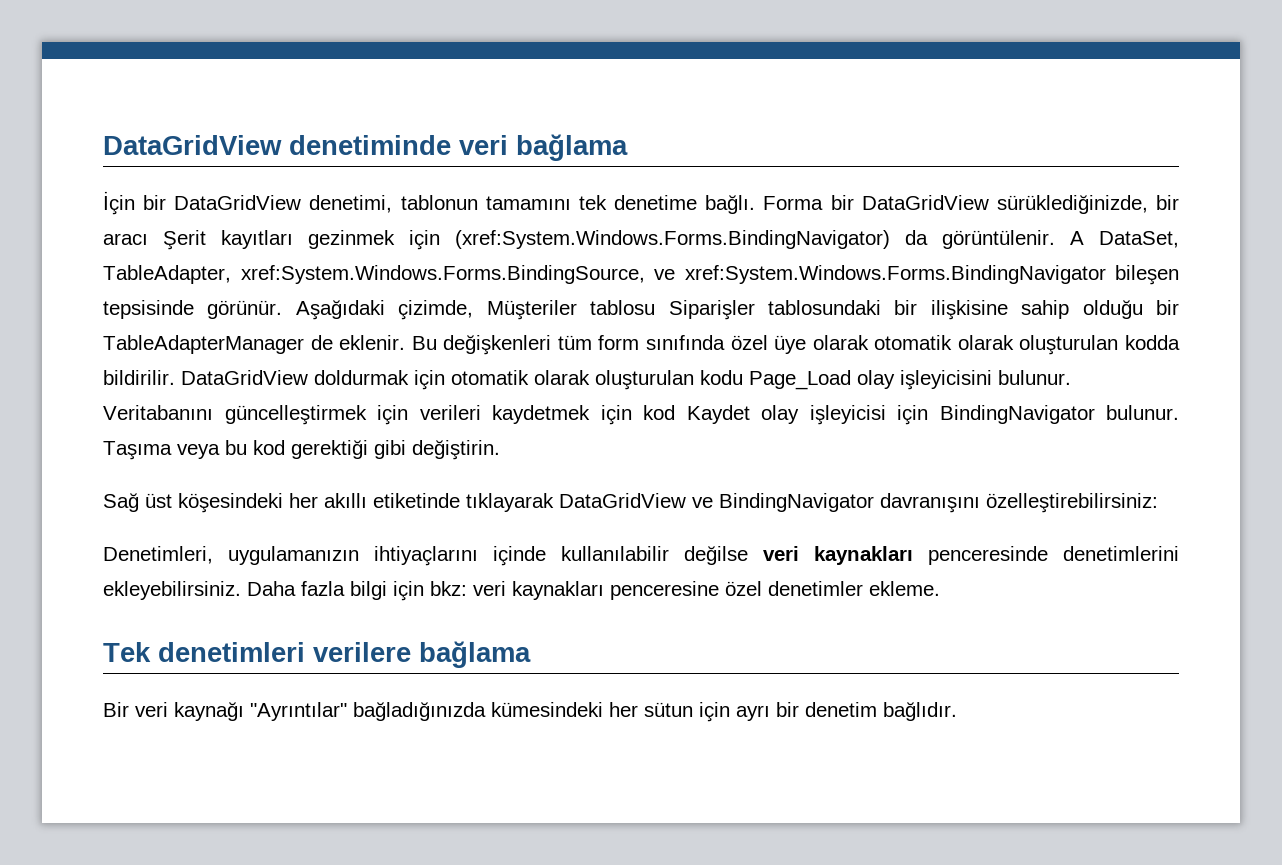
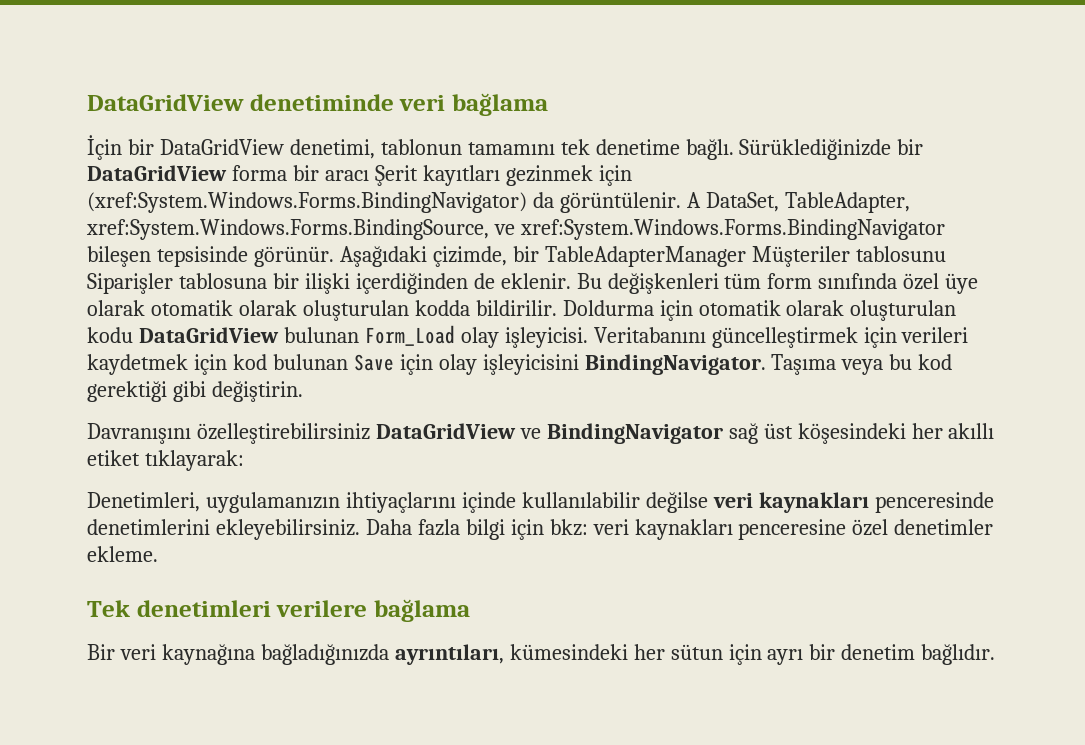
[763,195,1148,214] Forma bir DataGridView sürüklediğinizde, -> [739,139,924,160] [87,165,287,181] Sürüklediğinizde bir DataGridView forma
[486,300,1179,320] [103,335,304,354] Müşteriler tablosu Siparişler tablosundaki bir ilişkisine sahip olduğu bir TableAdapterManager -> [512,246,946,267] [87,273,468,294] bir TableAdapterManager Müşteriler tablosunu Siparişler tablosuna bir ilişki içerdiğinden
[181,370,409,385] DataGridView doldurmak -> [562,300,654,316] Doldurma
[749,370,1071,390] Page_Load olay işleyicisini bulunur. -> [138,325,588,348] DataGridView bulunan Form_Load olay işleyicisi.
[686,405,1179,425] Kaydet olay işleyicisi için BindingNavigator bulunur. -> [272,354,766,375] bulunan Save için olay işleyicisini BindingNavigator.
[103,493,1158,513] Sağ üst köşesindeki her akıllı etiketinde tıklayarak DataGridView ve BindingNavigator davranışını özelleştirebilirsiniz: -> [87,423,995,444] [87,450,244,471] Davranışını özelleştirebilirsiniz DataGridView ve BindingNavigator sağ üst köşesindeki her akıllı etiket tıklayarak:
[174,702,486,721] kaynağı "Ayrıntılar" bağladığınızda -> [161,644,504,665] kaynağına bağladığınızda ayrıntıları,

